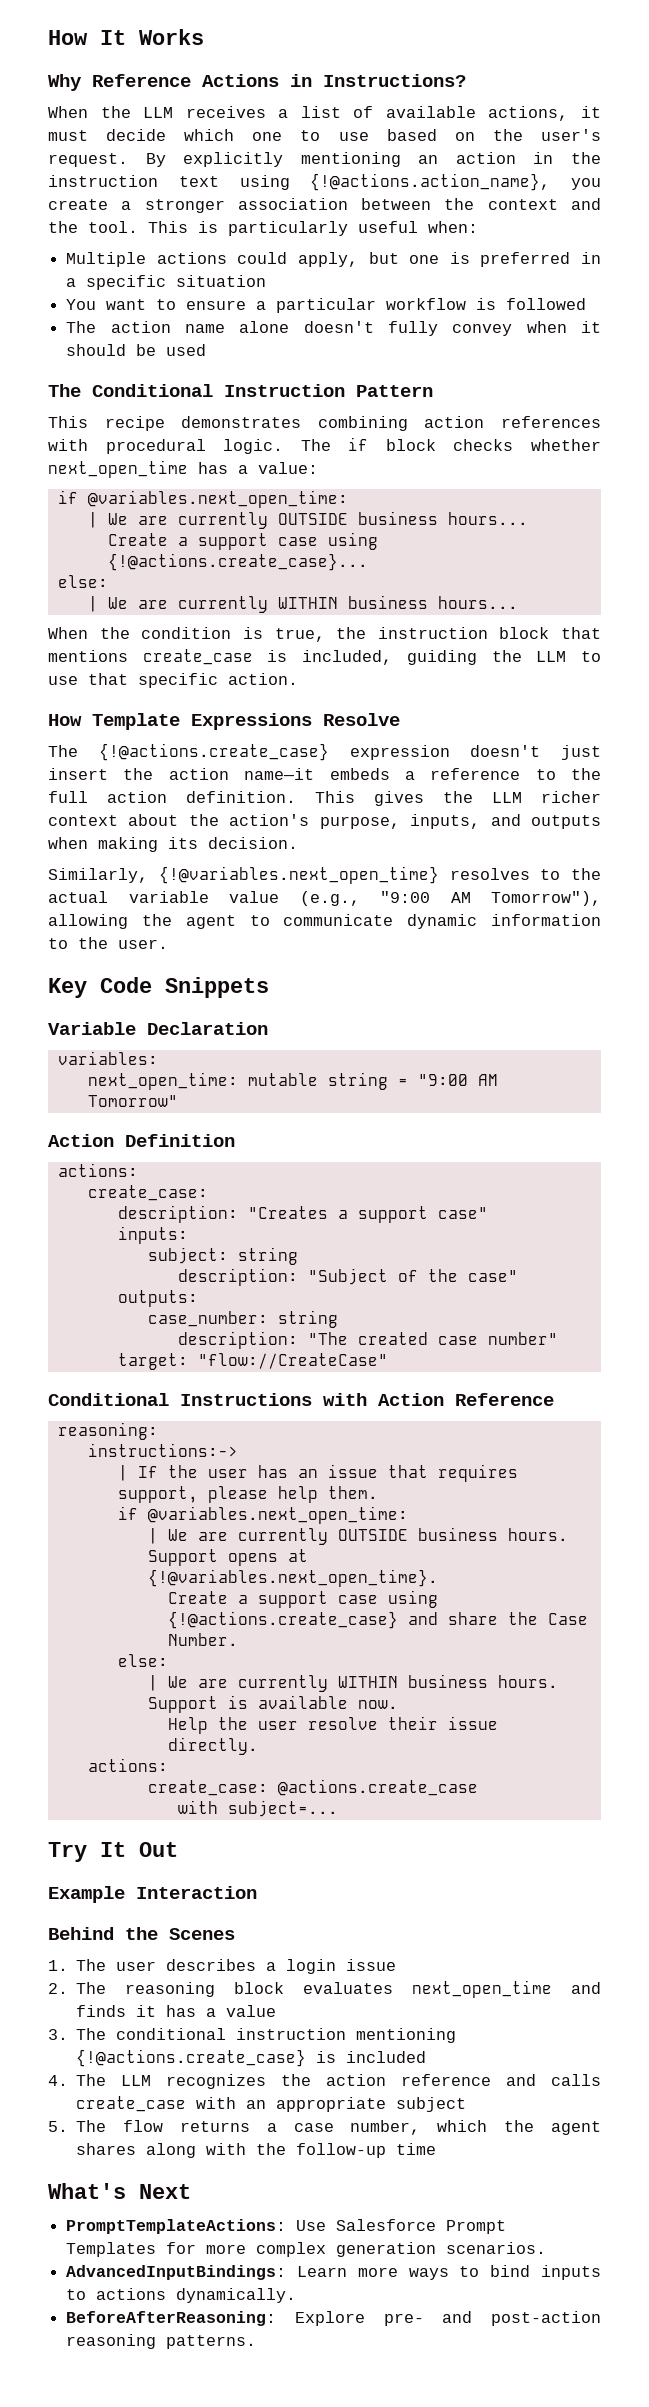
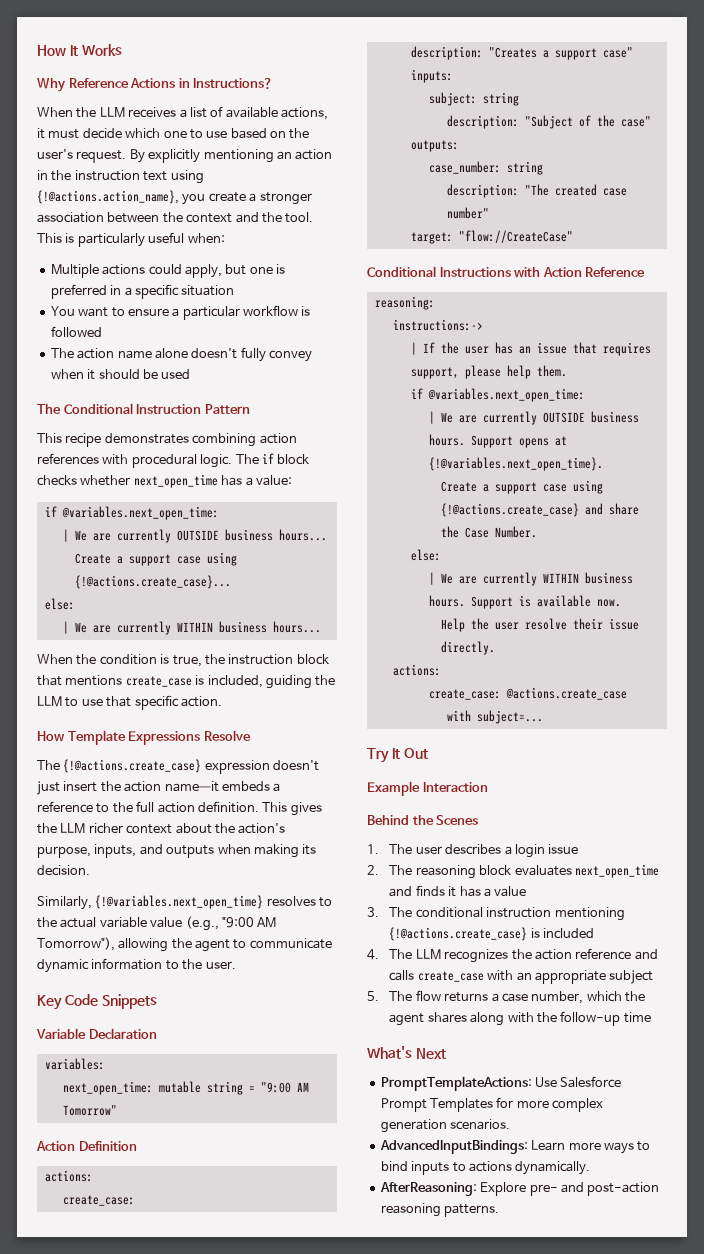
[66,2311,277,2326] BeforeAfterReasoning: -> [379,1182,477,1196] AfterReasoning:

